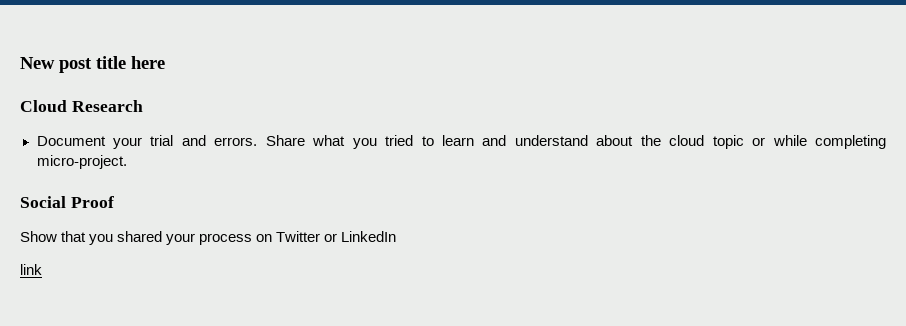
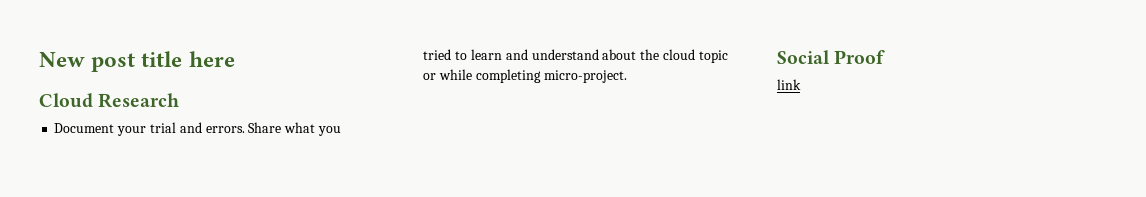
[20,231,397,245] // Show that you shared your process on Twitter or LinkedIn -> (886, 57) none

